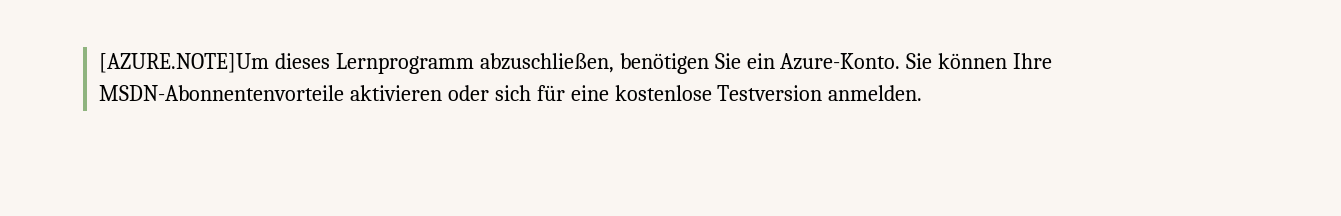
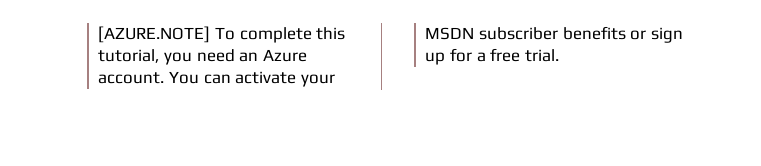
[98,53,1053,74] [98,85,923,101] [AZURE.NOTE]Um dieses Lernprogramm abzuschließen, benötigen Sie ein Azure-Konto. Sie können Ihre MSDN-Abonnentenvorteile aktivieren oder sich für eine kostenlose Testversion anmelden. -> [98,26,346,43] [98,49,307,65] [98,71,335,87] [425,26,683,43] [425,48,559,65] [AZURE.NOTE] To complete this tutorial, you need an Azure account. You can activate your MSDN subscriber benefits or sign up for a free trial.

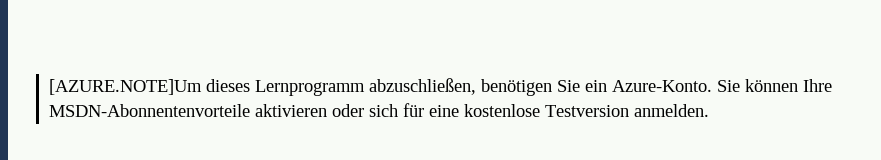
[98,26,346,43] [98,49,307,65] [98,71,335,87] [425,26,683,43] [425,48,559,65] [AZURE.NOTE] To complete this tutorial, you need an Azure account. You can activate your MSDN subscriber benefits or sign up for a free trial. -> [49,78,833,96] [49,103,710,117] [AZURE.NOTE]Um dieses Lernprogramm abzuschließen, benötigen Sie ein Azure-Konto. Sie können Ihre MSDN-Abonnentenvorteile aktivieren oder sich für eine kostenlose Testversion anmelden.

